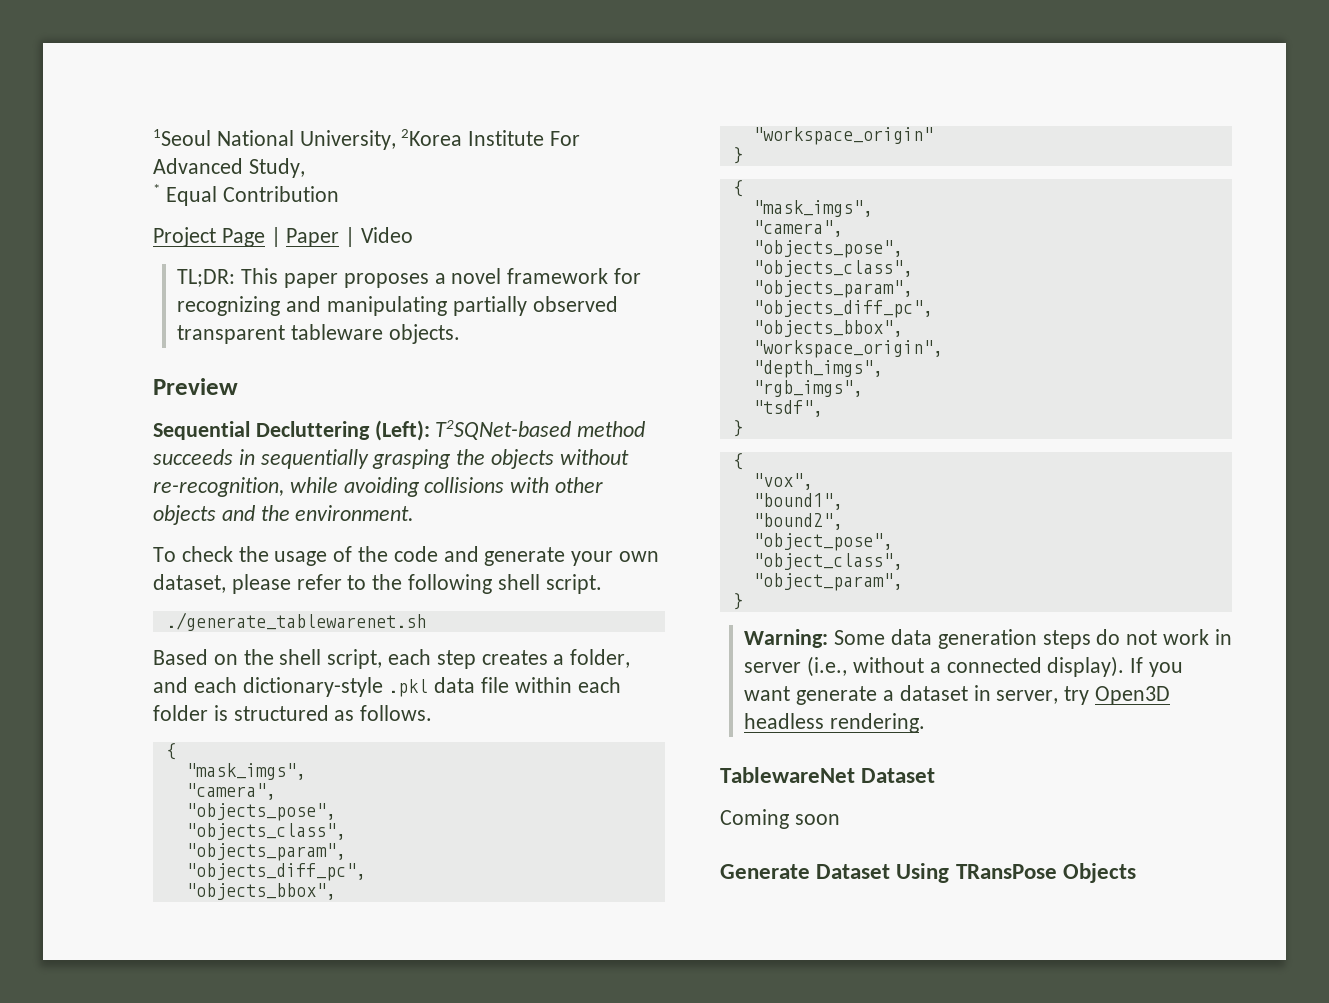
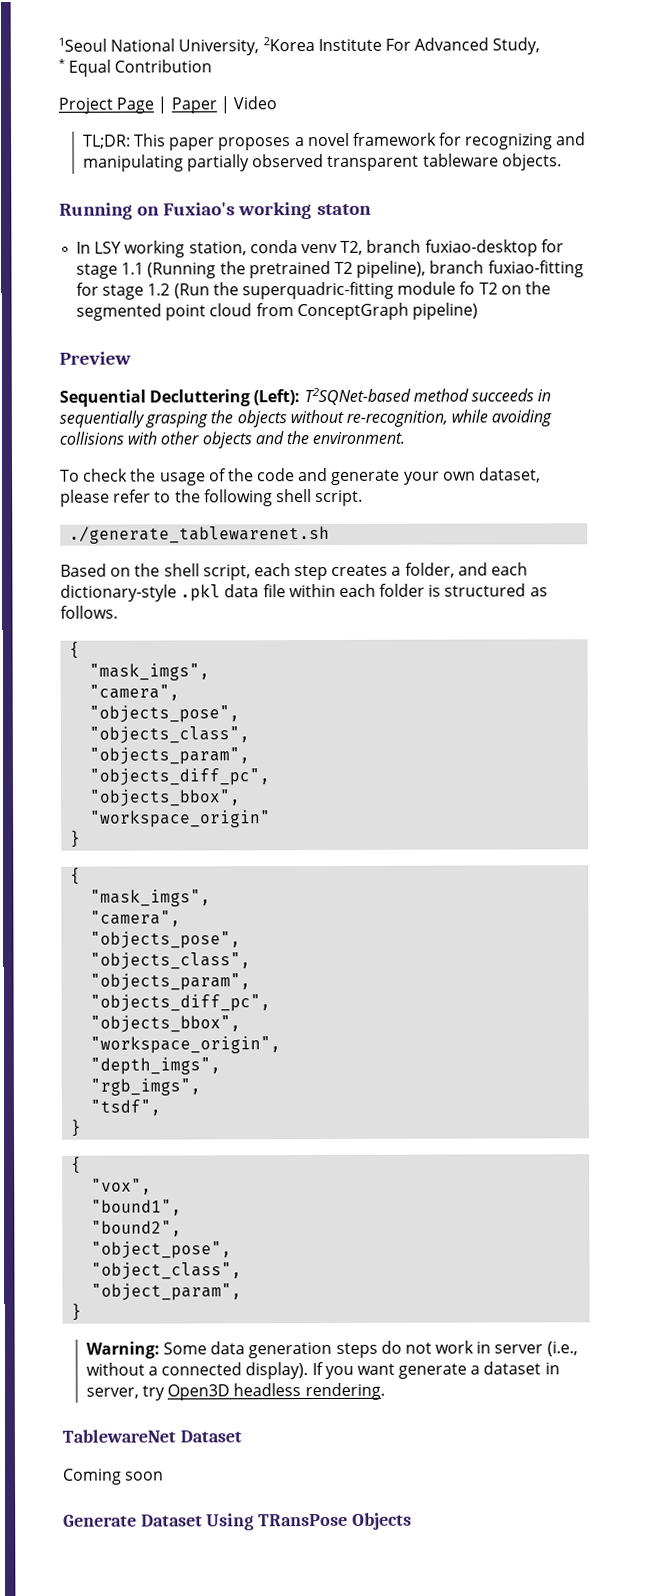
(460, 334) none -> [59,202,372,220] [76,239,564,258] [76,260,584,279] [76,281,551,300] [76,302,478,321] // Running on Fuxiao's working staton // In LSY working station, conda venv T2, branch fuxiao-desktop for stage 1.1 (Running the pretrained T2 pipeline), branch fuxiao-fitting for stage 1.2 (Run the superquadric-fitting module fo T2 on the segmented point cloud from ConceptGraph pipeline)

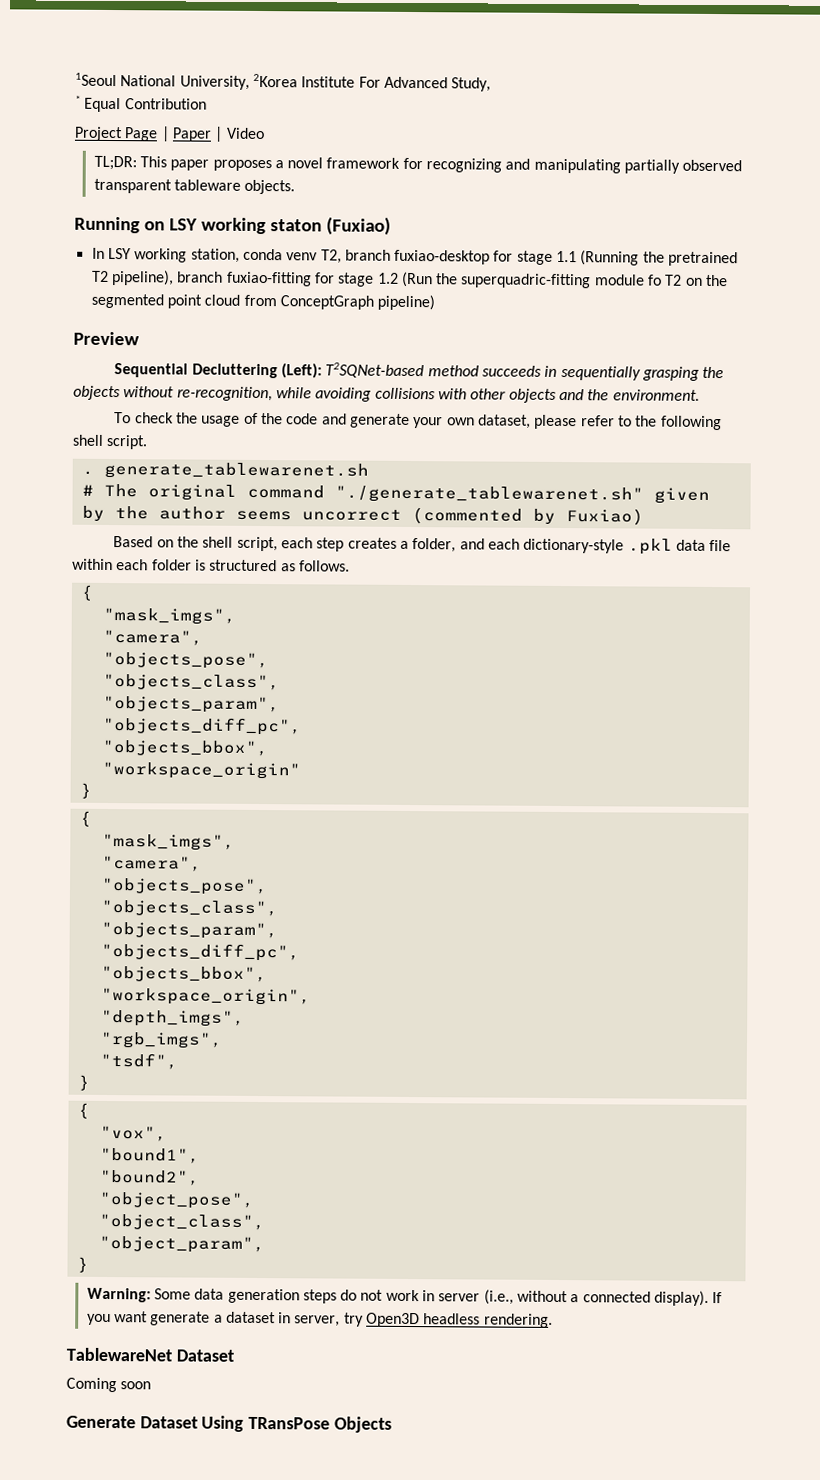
[163,202,236,216] Fuxiao's -> [168,218,198,231] LSY
(372, 209) none -> [325,216,391,235] (Fuxiao)
[69,525,331,544] ./generate_tablewarenet.sh -> [81,461,369,480] [81,483,710,504] [81,505,644,526] . generate_tablewarenet.sh // # The original command "./generate_tablewarenet.sh" given by the author seems uncorrect (commented by Fuxiao)

